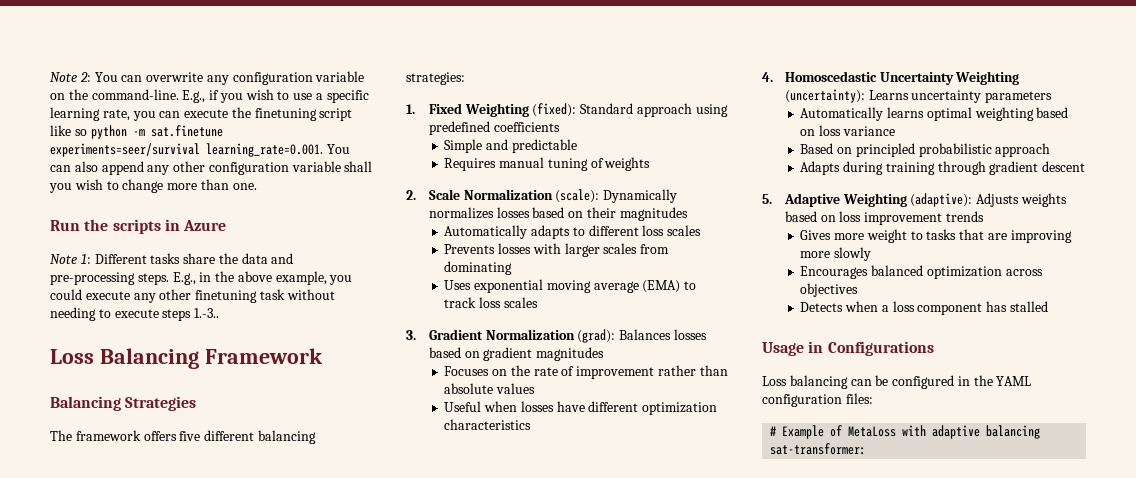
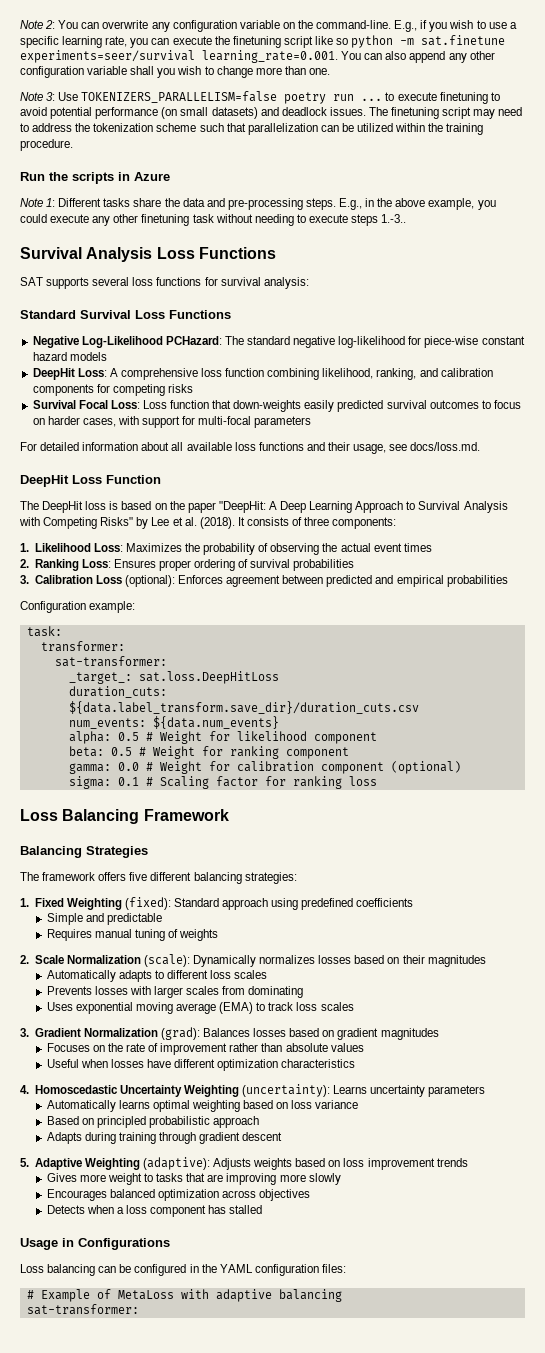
(257, 186) none -> [20,91,500,104] [20,107,523,119] [20,123,484,135] [20,139,73,151] // Note 3: Use TOKENIZERS_PARALLELISM=false poetry run ... to execute finetuning to avoid potential performance (on small datasets) and deadlock issues. The finetuning script may need to address the tokenization scheme such that parallelization can be utilized within the training procedure.
(220, 313) none -> [20,247,276,262] [20,277,309,289] [20,310,231,319] [32,336,525,348] [32,352,107,361] [32,368,493,380] [32,384,193,396] [32,400,521,412] [32,416,312,428] [20,442,481,454] [20,475,161,487] [20,501,508,513] [19,517,397,529] [20,543,432,555] [20,559,355,571] [20,575,508,587] [20,601,136,613] [26,626,62,637] [40,641,125,652] [54,656,167,667] [68,671,279,684] [68,686,167,698] [68,701,419,714] [68,716,279,729] [68,731,377,744] [68,746,349,759] [68,761,461,774] [68,776,377,789] // Survival Analysis Loss Functions // SAT supports several loss functions for survival analysis: // Standard Survival Loss Functions // Negative Log-Likelihood PCHazard: The standard negative log-likelihood for piece-wise constant hazard models // DeepHit Loss: A comprehensive loss function combining likelihood, ranking, and calibration components for competing risks // Survival Focal Loss: Loss function that down-weights easily predicted survival outcomes to focus on harder cases, with support for multi-focal parameters // For detailed information about all available loss functions and their usage, see docs/loss.md. // DeepHit Loss Function // The DeepHit loss is based on the paper "DeepHit: A Deep Learning Approach to Survival Analysis with Competing Risks" by Lee et al. (2018). It consists of three components: // 1. Likelihood Loss: Maximizes the probability of observing the actual event times // 2. Ranking Loss: Ensures proper ordering of survival probabilities // 3. Calibration Loss (optional): Enforces agreement between predicted and empirical probabilities // Configuration example: // task: // transformer: // sat-transformer: // _target_: sat.loss.DeepHitLoss // duration_cuts: ${data.label_transform.save_dir}/duration_cuts.csv // num_events: ${data.num_events} // alpha: 0.5 # Weight for likelihood component // beta: 0.5 # Weight for ranking component // gamma: 0.0 # Weight for calibration component (optional) // sigma: 0.1 # Scaling factor for ranking loss

